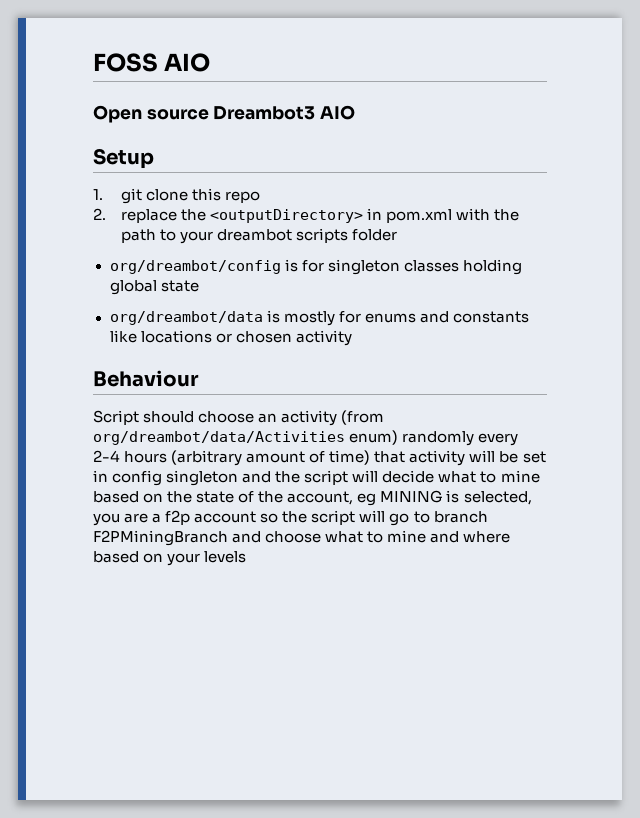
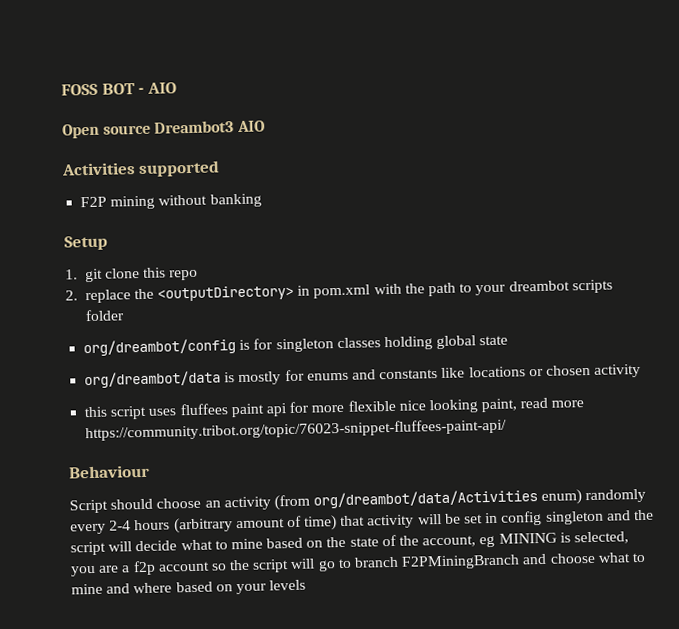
(158, 62) none -> [101,83,145,95] BOT -
(356, 112) none -> [61,160,221,177] [80,193,262,210] // Activities supported // F2P mining without banking
(352, 338) none -> [84,397,585,420] [85,418,508,442] // this script uses fluffees paint api for more flexible nice looking paint, read more https://community.tribot.org/topic/76023-snippet-fluffees-paint-api/

